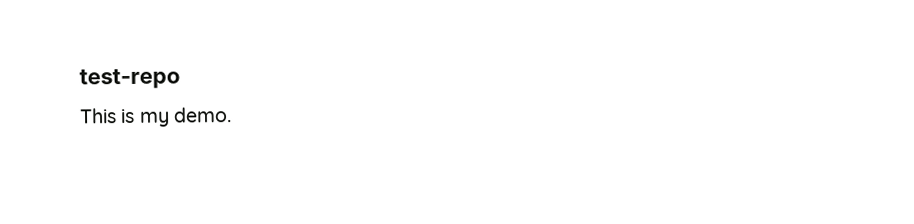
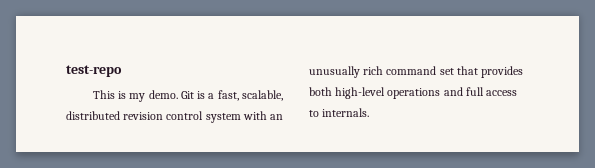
(232, 115) none -> [180,90,283,101] [66,111,284,123] [309,66,524,78] [309,87,518,99] [309,108,370,117] Git is a fast, scalable, distributed revision control system with an unusually rich command set that provides both high-level operations and full access to internals.

